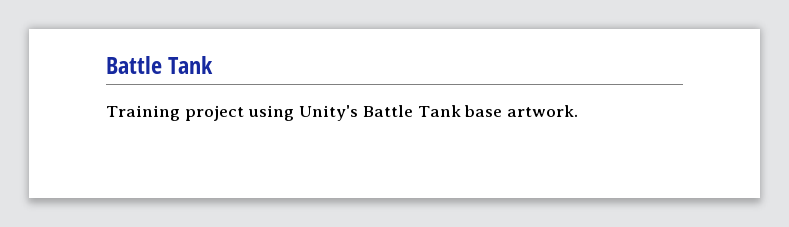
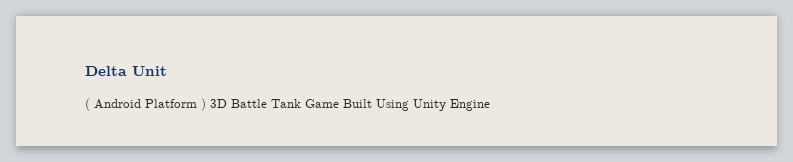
[106,56,214,74] [106,105,579,121] Battle Tank // Training project using Unity's Battle Tank base artwork. -> [85,66,167,76] [85,98,490,111] Delta Unit // ( Android Platform ) 3D Battle Tank Game Built Using Unity Engine

